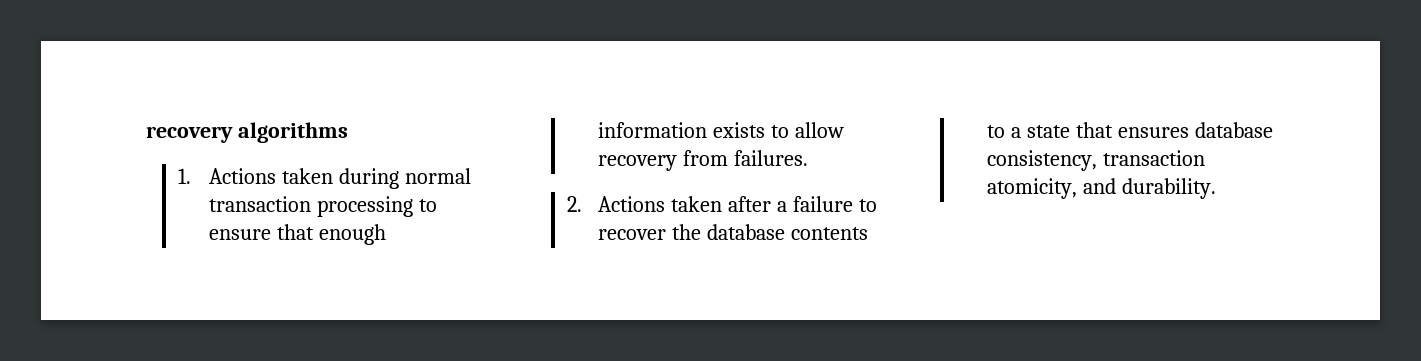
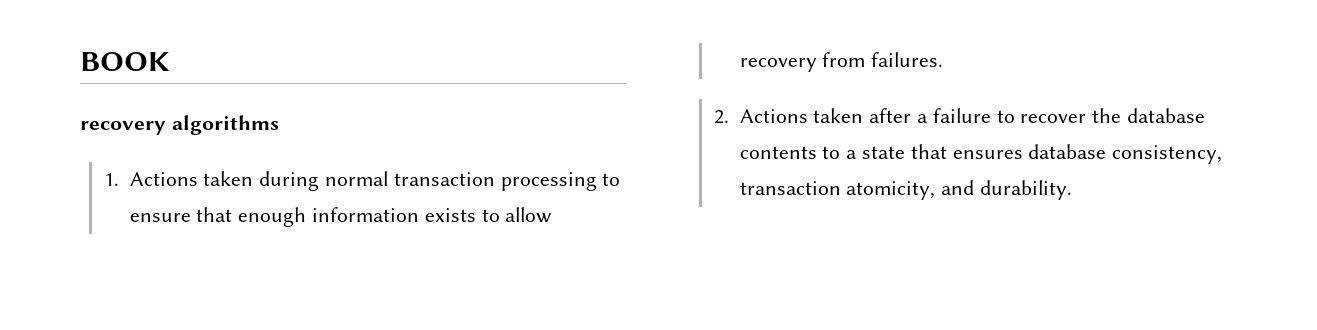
(146, 134) none -> [80,52,170,71] BOOK //

